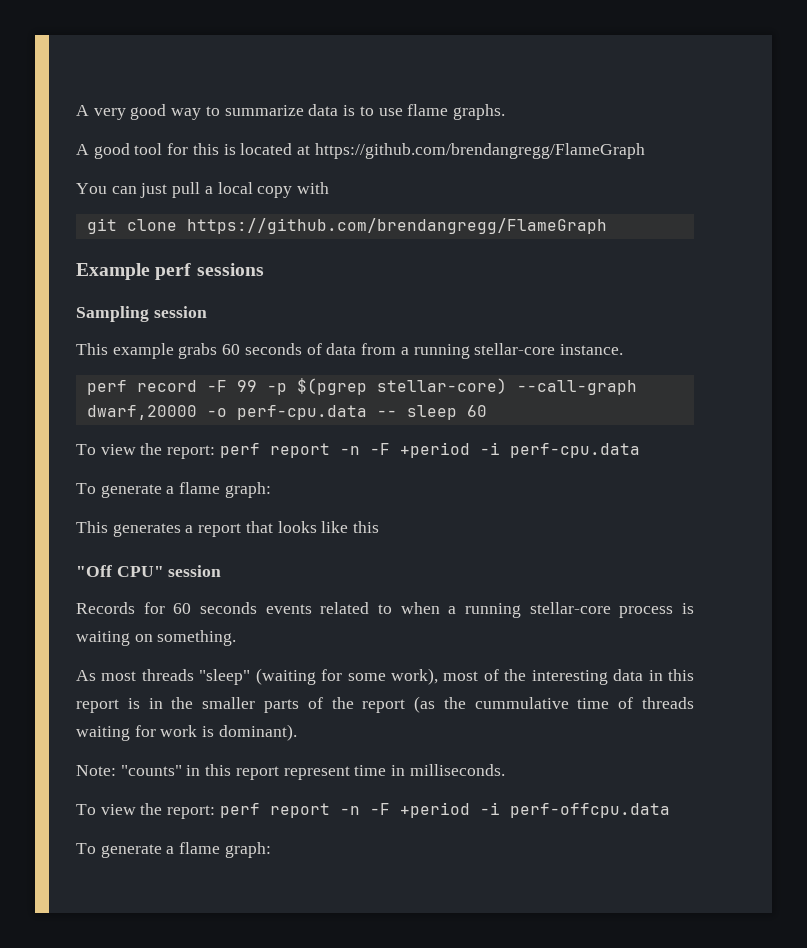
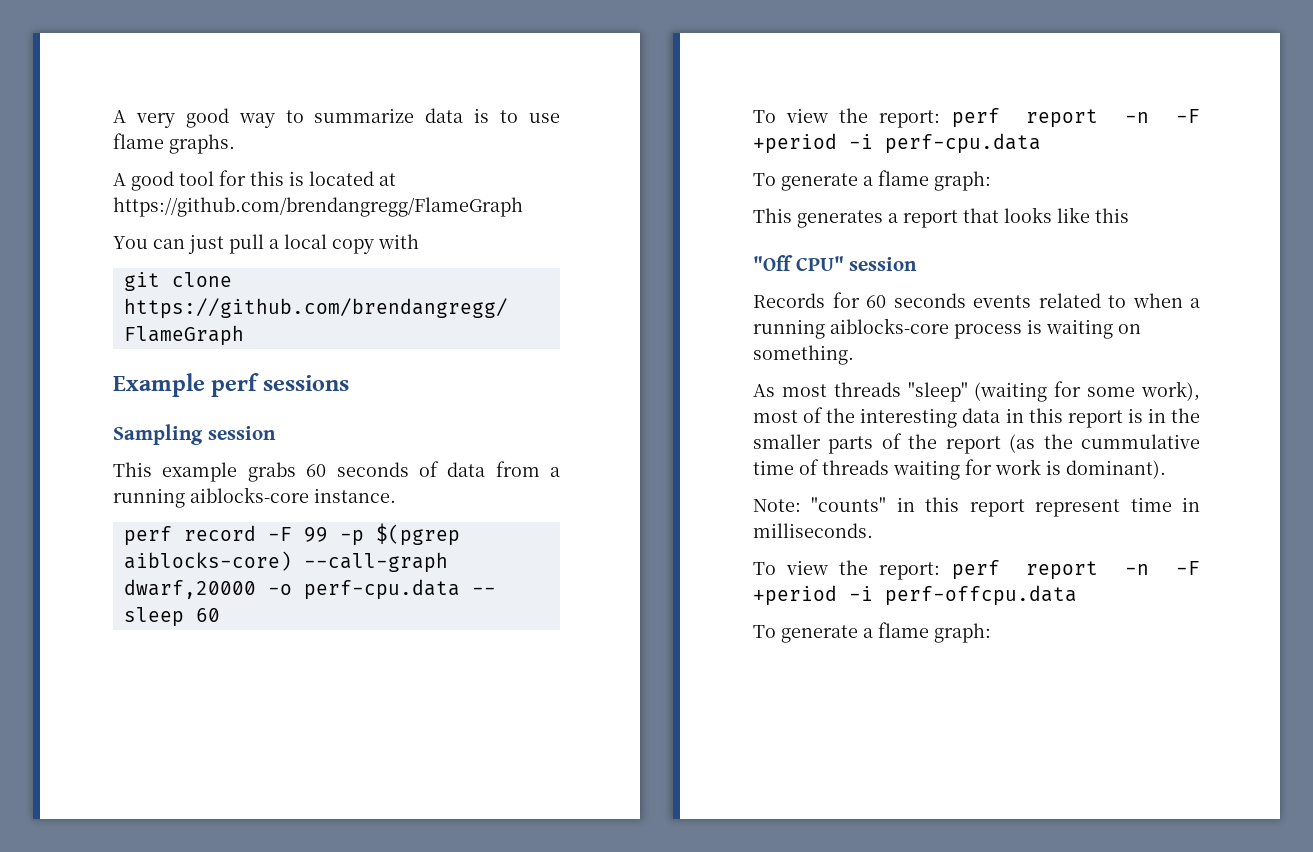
[474,343,556,355] stellar-core -> [190,487,309,503] aiblocks-core
[376,378,507,394] stellar-core) -> [123,551,292,571] aiblocks-core)
[529,602,611,614] stellar-core -> [830,318,949,334] aiblocks-core

